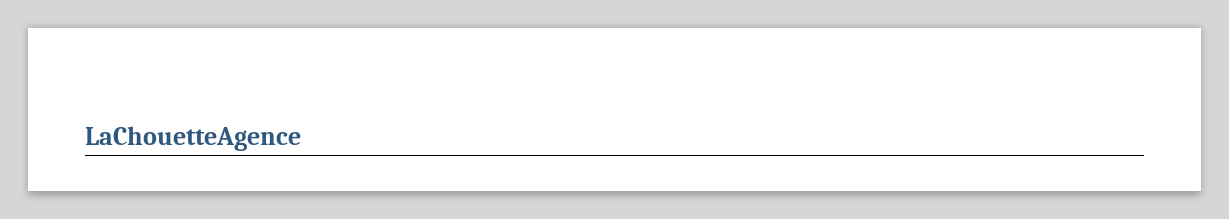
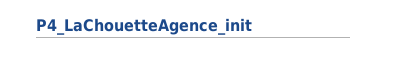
[85,126,301,151] LaChouetteAgence -> [36,18,252,35] P4_LaChouetteAgence_init

